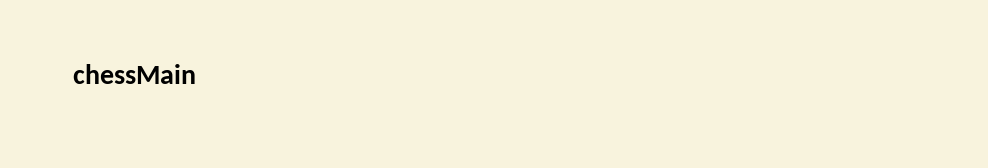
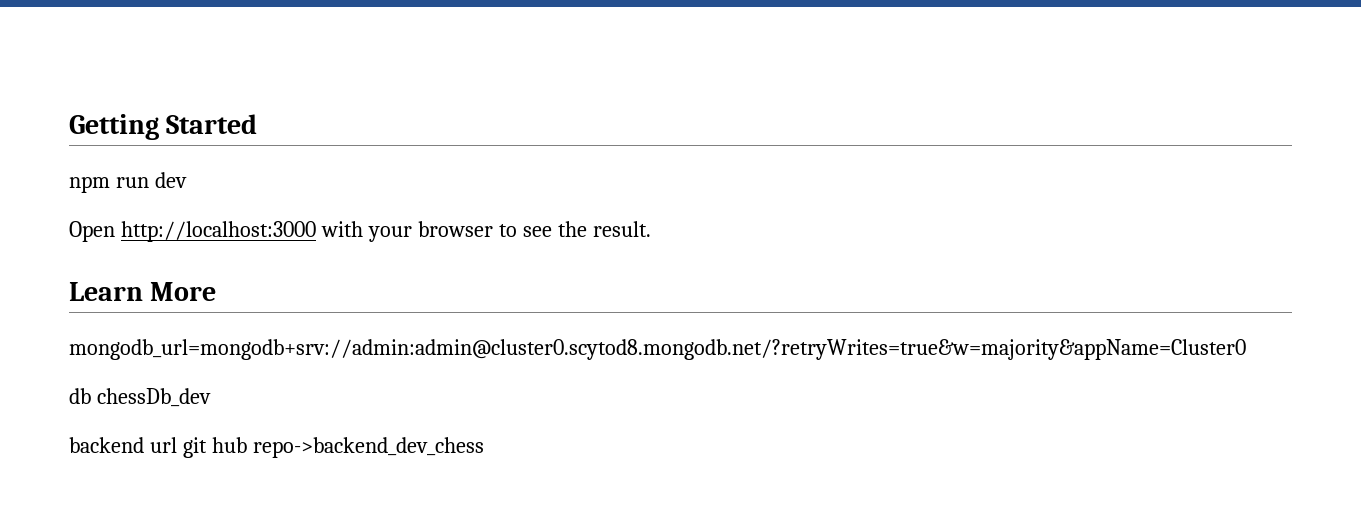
[73,64,196,84] chessMain -> [69,114,258,140] [69,172,187,193] [69,221,651,242] [69,282,217,301] [69,339,1246,360] [69,388,211,407] [69,437,484,458] Getting Started // npm run dev // Open http://localhost:3000 with your browser to see the result. // Learn More // mongodb_url=mongodb+srv://admin:admin@cluster0.scytod8.mongodb.net/?retryWrites=true&w=majority&appName=Cluster0 // db chessDb_dev // backend url git hub repo->backend_dev_chess

